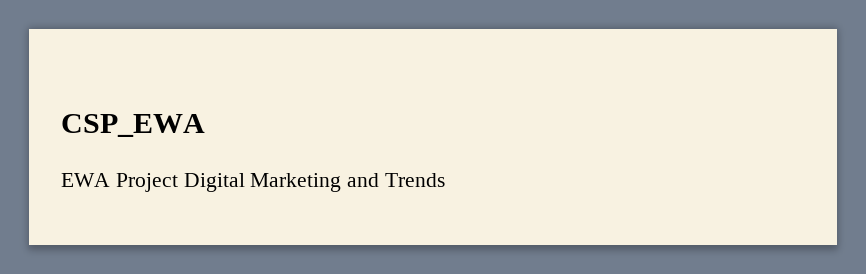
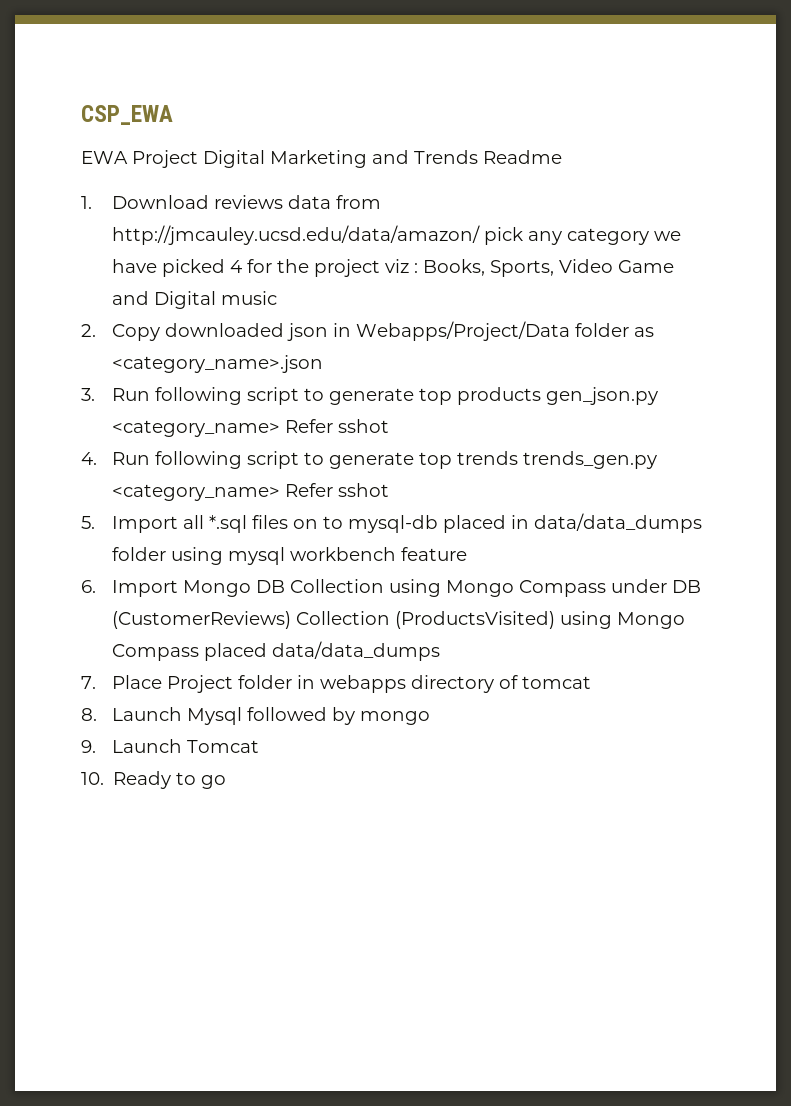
(446, 180) none -> [483,150,562,164] [81,195,382,209] [112,225,682,245] [112,259,675,277] [112,291,278,309] [81,321,655,341] [112,355,324,373] [81,387,659,405] [112,419,390,437] [81,451,658,469] [112,483,390,501] [81,513,703,533] [112,547,468,565] [81,579,702,597] [112,611,686,629] [112,641,441,661] [81,675,592,693] [81,707,431,725] [81,739,260,753] [81,771,227,789] Readme // 1. Download reviews data from http://jmcauley.ucsd.edu/data/amazon/ pick any category we have picked 4 for the project viz : Books, Sports, Video Game and Digital music // 2. Copy downloaded json in Webapps/Project/Data folder as <category_name>.json // 3. Run following script to generate top products gen_json.py <category_name> Refer sshot // 4. Run following script to generate top trends trends_gen.py <category_name> Refer sshot // 5. Import all *.sql files on to mysql-db placed in data/data_dumps folder using mysql workbench feature // 6. Import Mongo DB Collection using Mongo Compass under DB (CustomerReviews) Collection (ProductsVisited) using Mongo Compass placed data/data_dumps // 7. Place Project folder in webapps directory of tomcat // 8. Launch Mysql followed by mongo // 9. Launch Tomcat // 10. Ready to go

